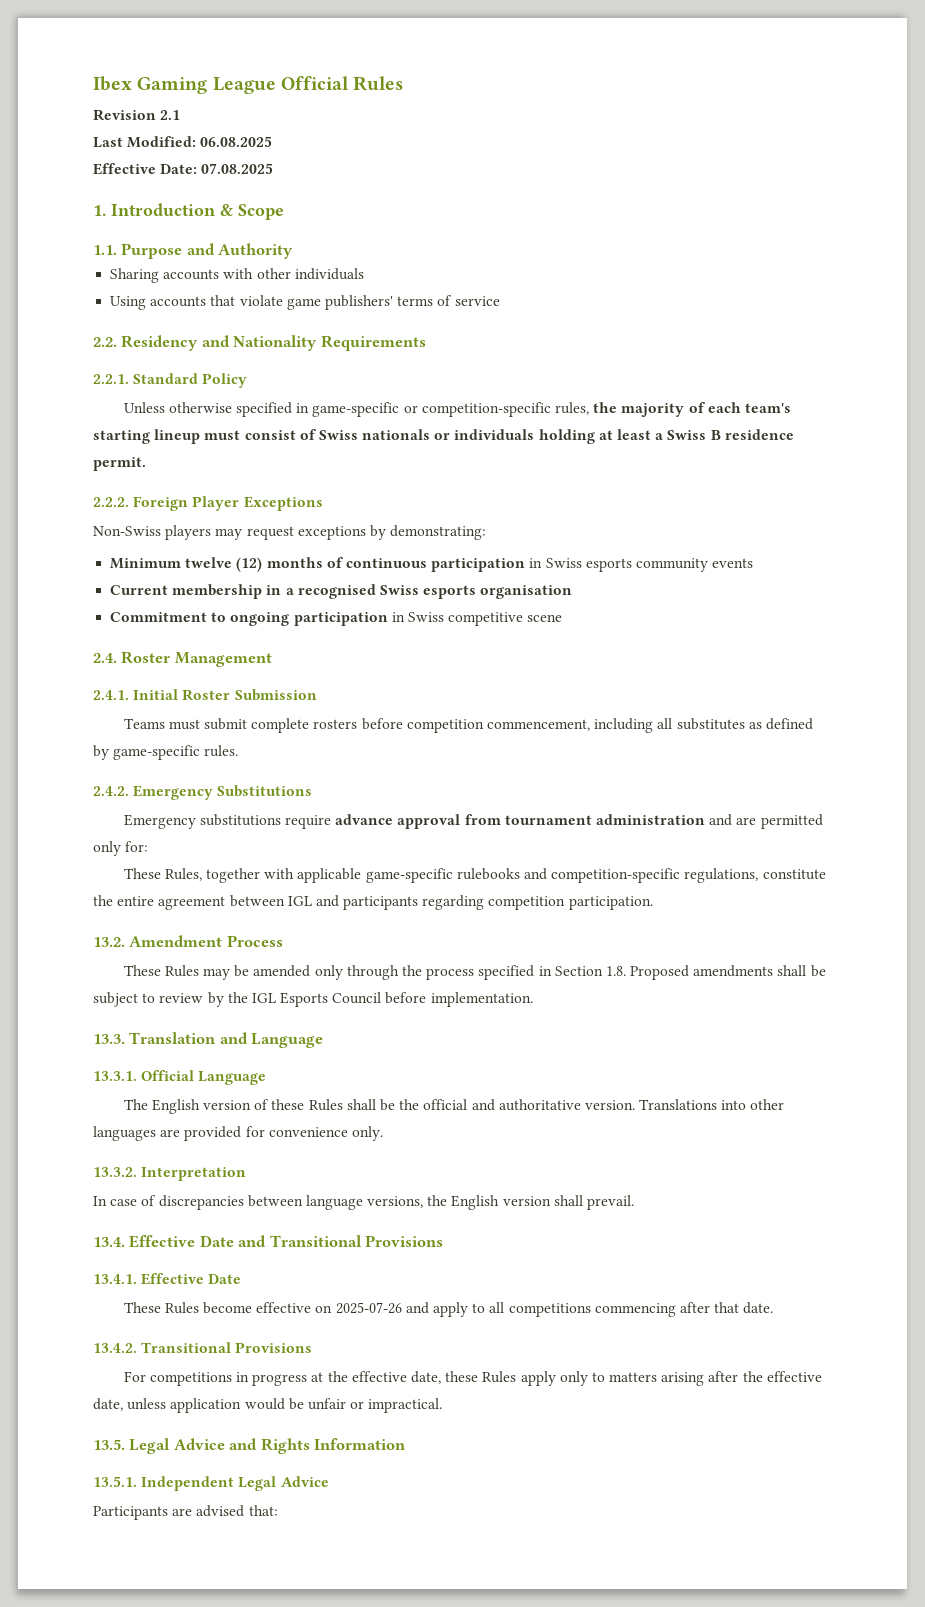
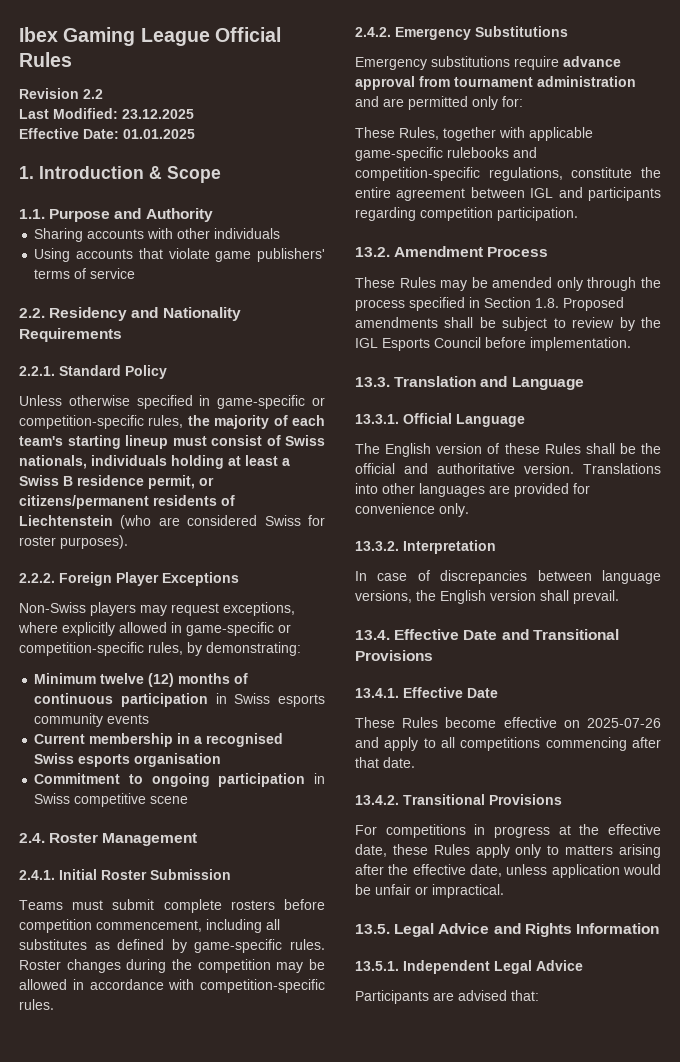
[160,110,181,120] 2.1 -> [83,89,103,99] 2.2
[200,136,273,147] 06.08.2025 -> [122,109,194,119] 23.12.2025
[201,163,274,174] 07.08.2025 -> [123,129,195,139] 01.01.2025
[362,429,451,440] nationals or -> [19,455,87,469] nationals,
[93,457,146,471] permit. -> [148,475,214,489] [19,495,235,509] [19,515,325,529] [19,535,128,549] permit, or citizens/permanent residents of Liechtenstein (who are considered Swiss for roster purposes).
[297,526,366,540] exceptions -> [223,602,295,616] [18,622,291,636] [19,642,183,656] exceptions, where explicitly allowed in game-specific or competition-specific rules,
(239, 751) none -> [19,959,325,973] [19,979,325,993] [19,999,54,1010] Roster changes during the competition may be allowed in accordance with competition-specific rules.

